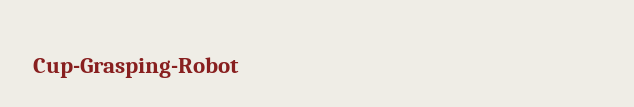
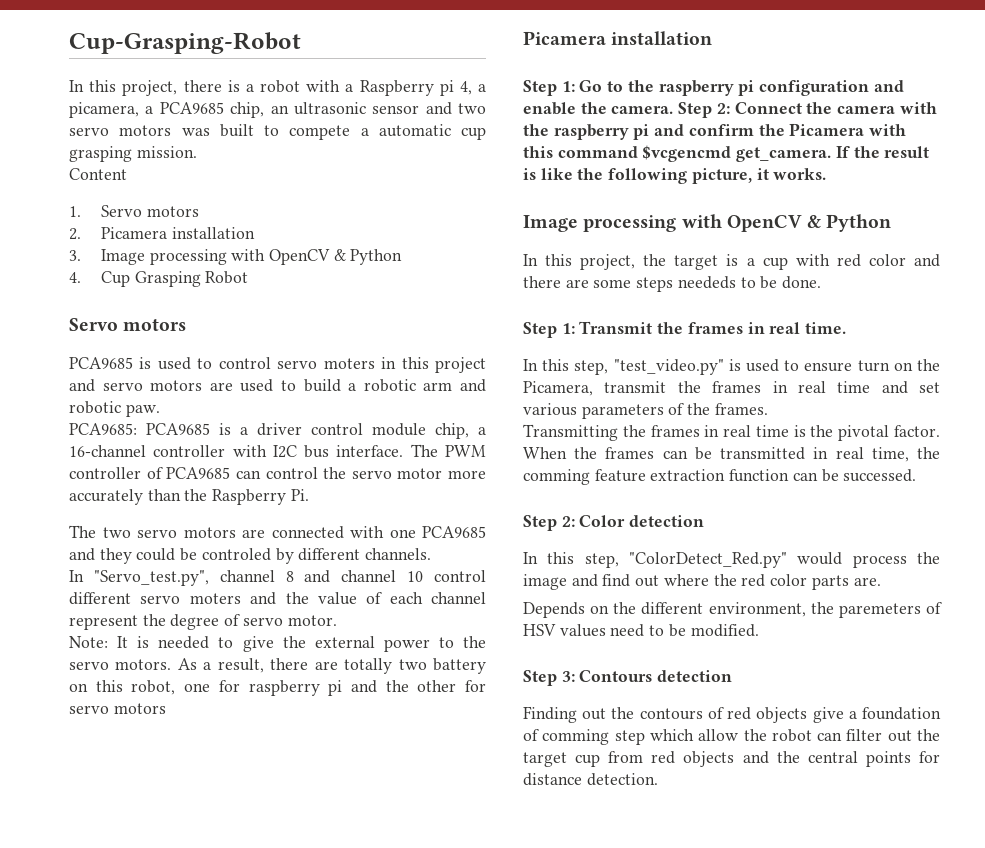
(239, 67) none -> [69,80,487,96] [69,102,486,118] [69,124,486,140] [69,146,197,162] [69,168,127,180] [69,205,199,217] [69,227,255,240] [69,249,403,265] [69,271,249,287] [69,318,187,331] [69,357,486,373] [69,379,487,392] [69,401,160,417] [69,423,486,439] [69,444,486,458] [69,467,486,479] [69,489,309,505] [69,525,486,539] [69,548,432,564] [69,570,486,586] [69,592,486,605] [69,614,337,630] [69,636,487,652] [69,658,486,674] [69,680,486,696] [69,703,166,714] [523,31,713,45] [523,80,904,96] [523,102,937,118] [523,123,907,140] [523,145,930,162] [523,168,827,184] [523,214,892,232] [523,254,940,270] [523,276,822,292] [523,321,847,338] [523,359,940,375] [523,381,940,396] [523,403,768,419] [523,424,940,441] [523,447,940,462] [523,469,917,485] [523,515,705,531] [523,552,940,568] [523,574,881,590] [523,602,942,618] [523,624,759,637] [523,670,733,686] [523,706,941,723] [523,729,940,745] [523,751,940,767] [523,773,658,786] // In this project, there is a robot with a Raspberry pi 4, a picamera, a PCA9685 chip, an ultrasonic sensor and two servo motors was built to compete a automatic cup grasping mission. // Content // 1. Servo motors // 2. Picamera installation // 3. Image processing with OpenCV & Python // 4. Cup Grasping Robot // Servo motors // PCA9685 is used to control servo moters in this project and servo motors are used to build a robotic arm and robotic paw. // PCA9685: PCA9685 is a driver control module chip, a 16-channel controller with I2C bus interface. The PWM controller of PCA9685 can control the servo motor more accurately than the Raspberry Pi. // The two servo motors are connected with one PCA9685 and they could be controled by different channels. // In "Servo_test.py", channel 8 and channel 10 control different servo moters and the value of each channel represent the degree of servo motor. // Note: It is needed to give the external power to the servo motors. As a result, there are totally two battery on this robot, one for raspberry pi and the other for servo motors // Picamera installation // Step 1: Go to the raspberry pi configuration and enable the camera. Step 2: Connect the camera with the raspberry pi and confirm the Picamera with this command $vcgencmd get_camera. If the result is like the following picture, it works. // Image processing with OpenCV & Python // In this project, the target is a cup with red color and there are some steps neededs to be done. // Step 1: Transmit the frames in real time. // In this step, "test_video.py" is used to ensure turn on the Picamera, transmit the frames in real time and set various parameters of the frames. // Transmitting the frames in real time is the pivotal factor. When the frames can be transmitted in real time, the comming feature extraction function can be successed. // Step 2: Color detection // In this step, "ColorDetect_Red.py" would process the image and find out where the red color parts are. // Depends on the different environment, the paremeters of HSV values need to be modified. // Step 3: Contours detection // Finding out the contours of red objects give a foundation of comming step which allow the robot can filter out the target cup from red objects and the central points for distance detection.

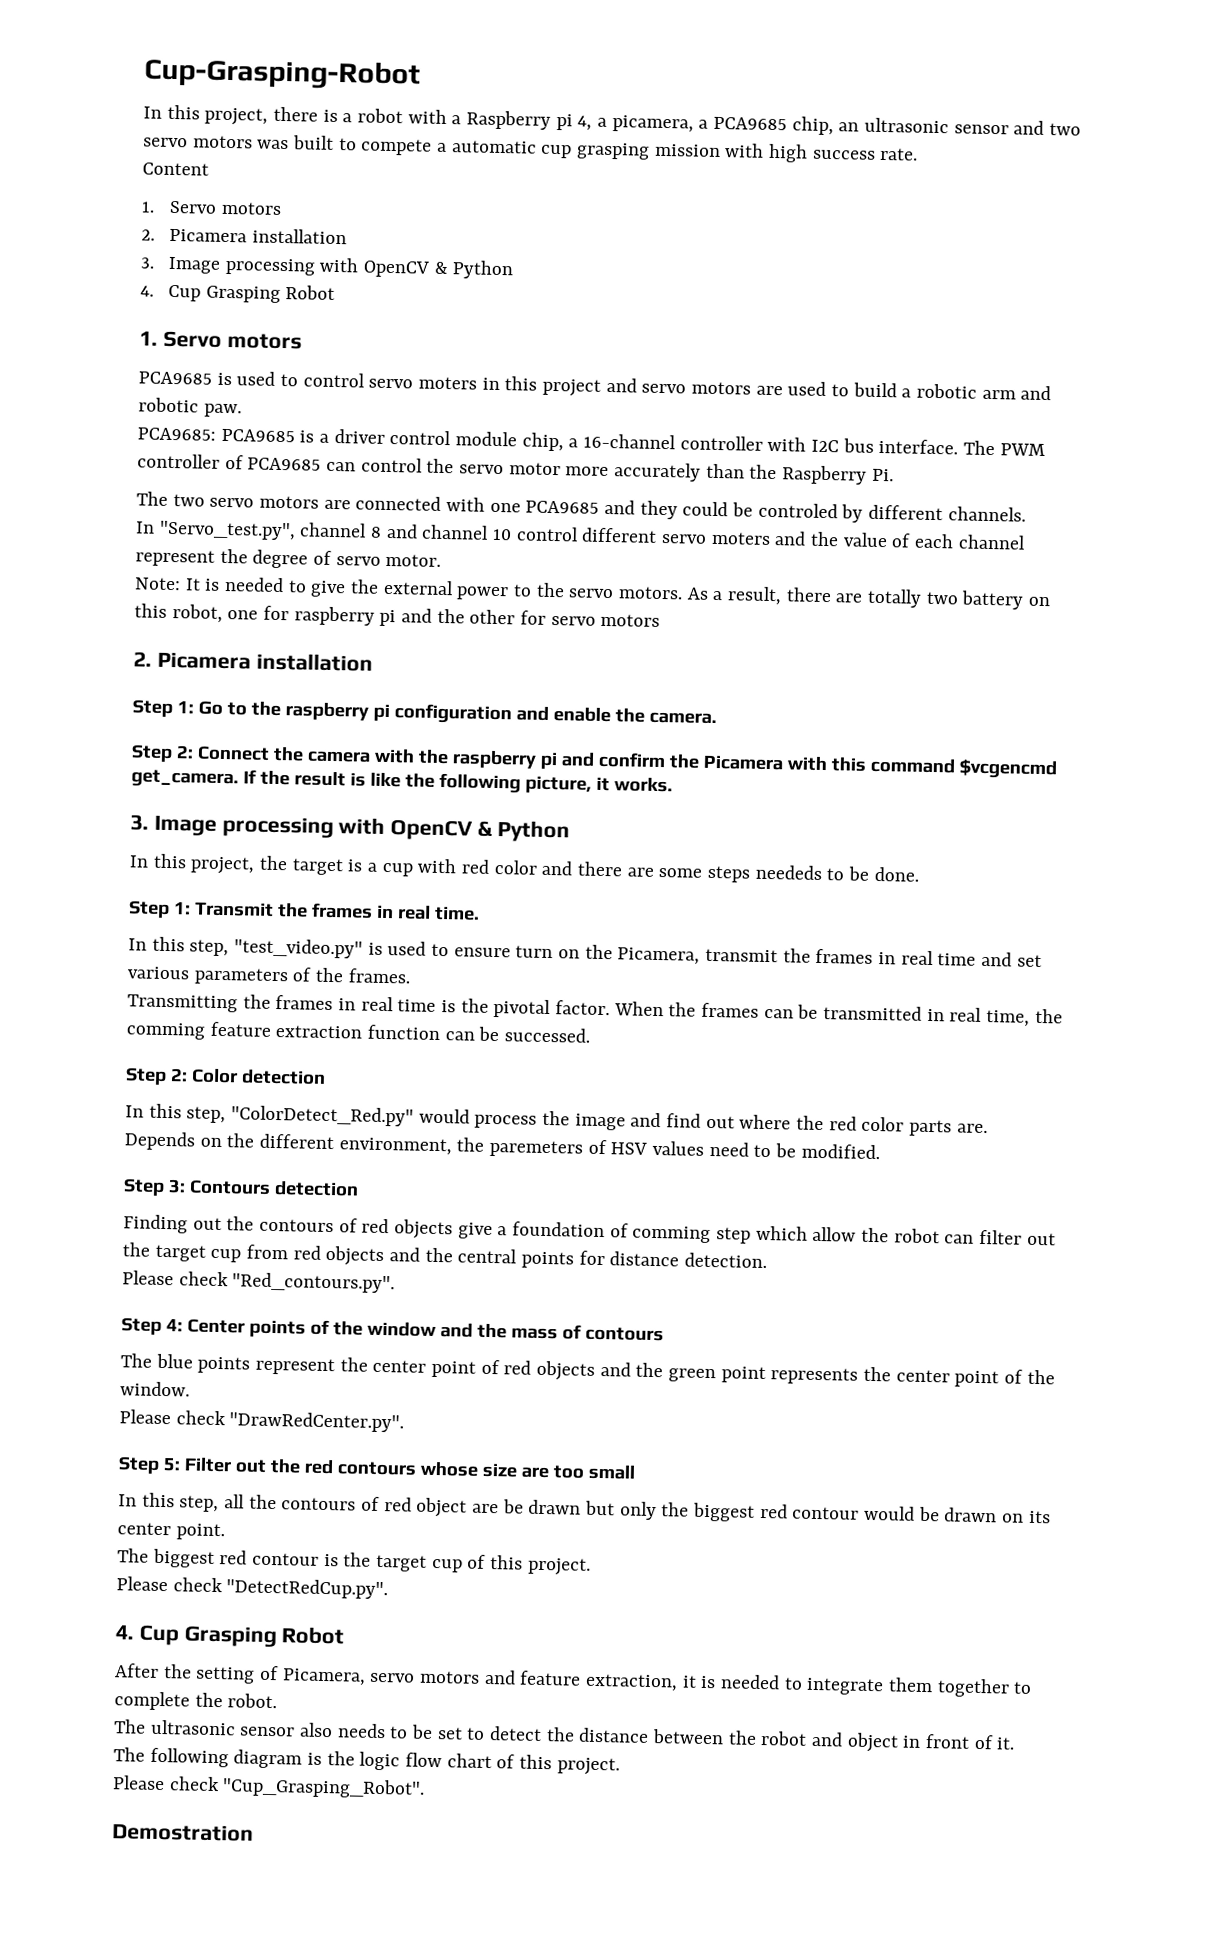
[136,146,197,158] mission. -> [653,143,919,163] mission with high success rate.
(249, 277) none -> [139,331,158,346] 1.
(166, 708) none -> [133,651,152,667] 2.
(674, 110) none -> (717, 718) //
(827, 174) none -> [130,814,149,831] 3.
(658, 779) none -> [122,1270,396,1294] [121,1317,664,1342] [120,1353,1055,1388] [120,1381,190,1397] [119,1409,405,1433] [118,1456,635,1480] [118,1492,1051,1524] [117,1522,225,1541] [117,1548,591,1576] [116,1576,389,1600] [115,1624,345,1648] [115,1663,1033,1698] [114,1691,278,1711] [113,1719,1016,1753] [113,1747,620,1776] [112,1775,426,1799] [112,1823,254,1842] // Please check "Red_contours.py". // Step 4: Center points of the window and the mass of contours // The blue points represent the center point of red objects and the green point represents the center point of the window. // Please check "DrawRedCenter.py". // Step 5: Filter out the red contours whose size are too small // In this step, all the contours of red object are be drawn but only the biggest red contour would be drawn on its center point. // The biggest red contour is the target cup of this project. // Please check "DetectRedCup.py". // 4. Cup Grasping Robot // After the setting of Picamera, servo motors and feature extraction, it is needed to integrate them together to complete the robot. // The ultrasonic sensor also needs to be set to detect the distance between the robot and object in front of it. // The following diagram is the logic flow chart of this project. // Please check "Cup_Grasping_Robot". // Demostration

